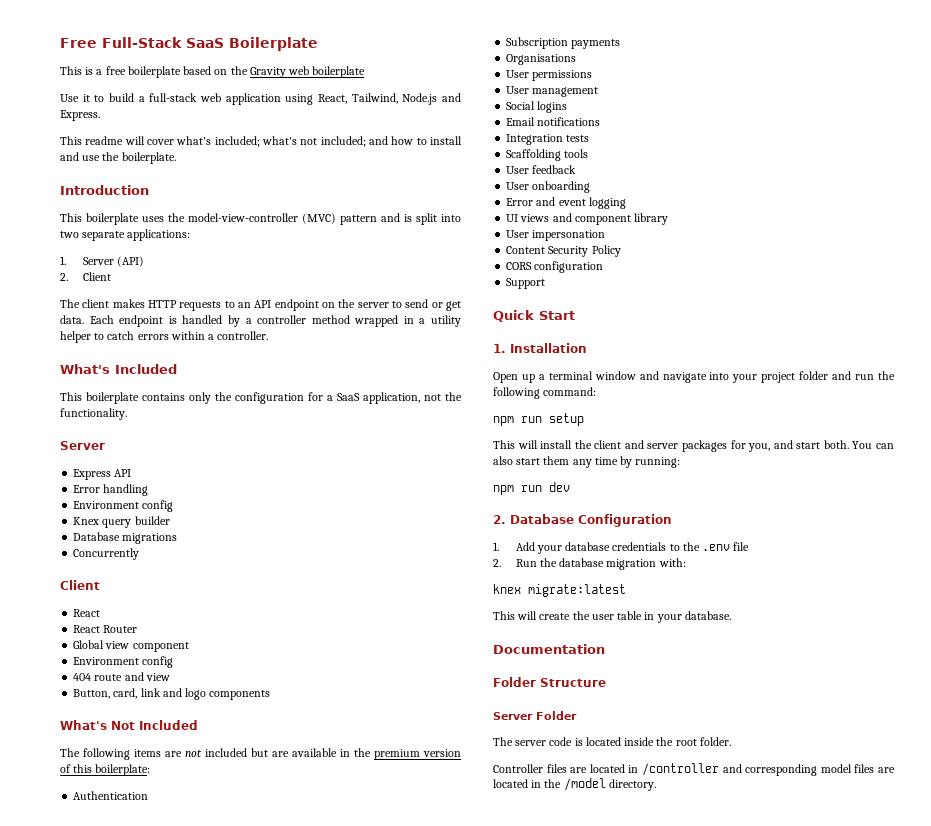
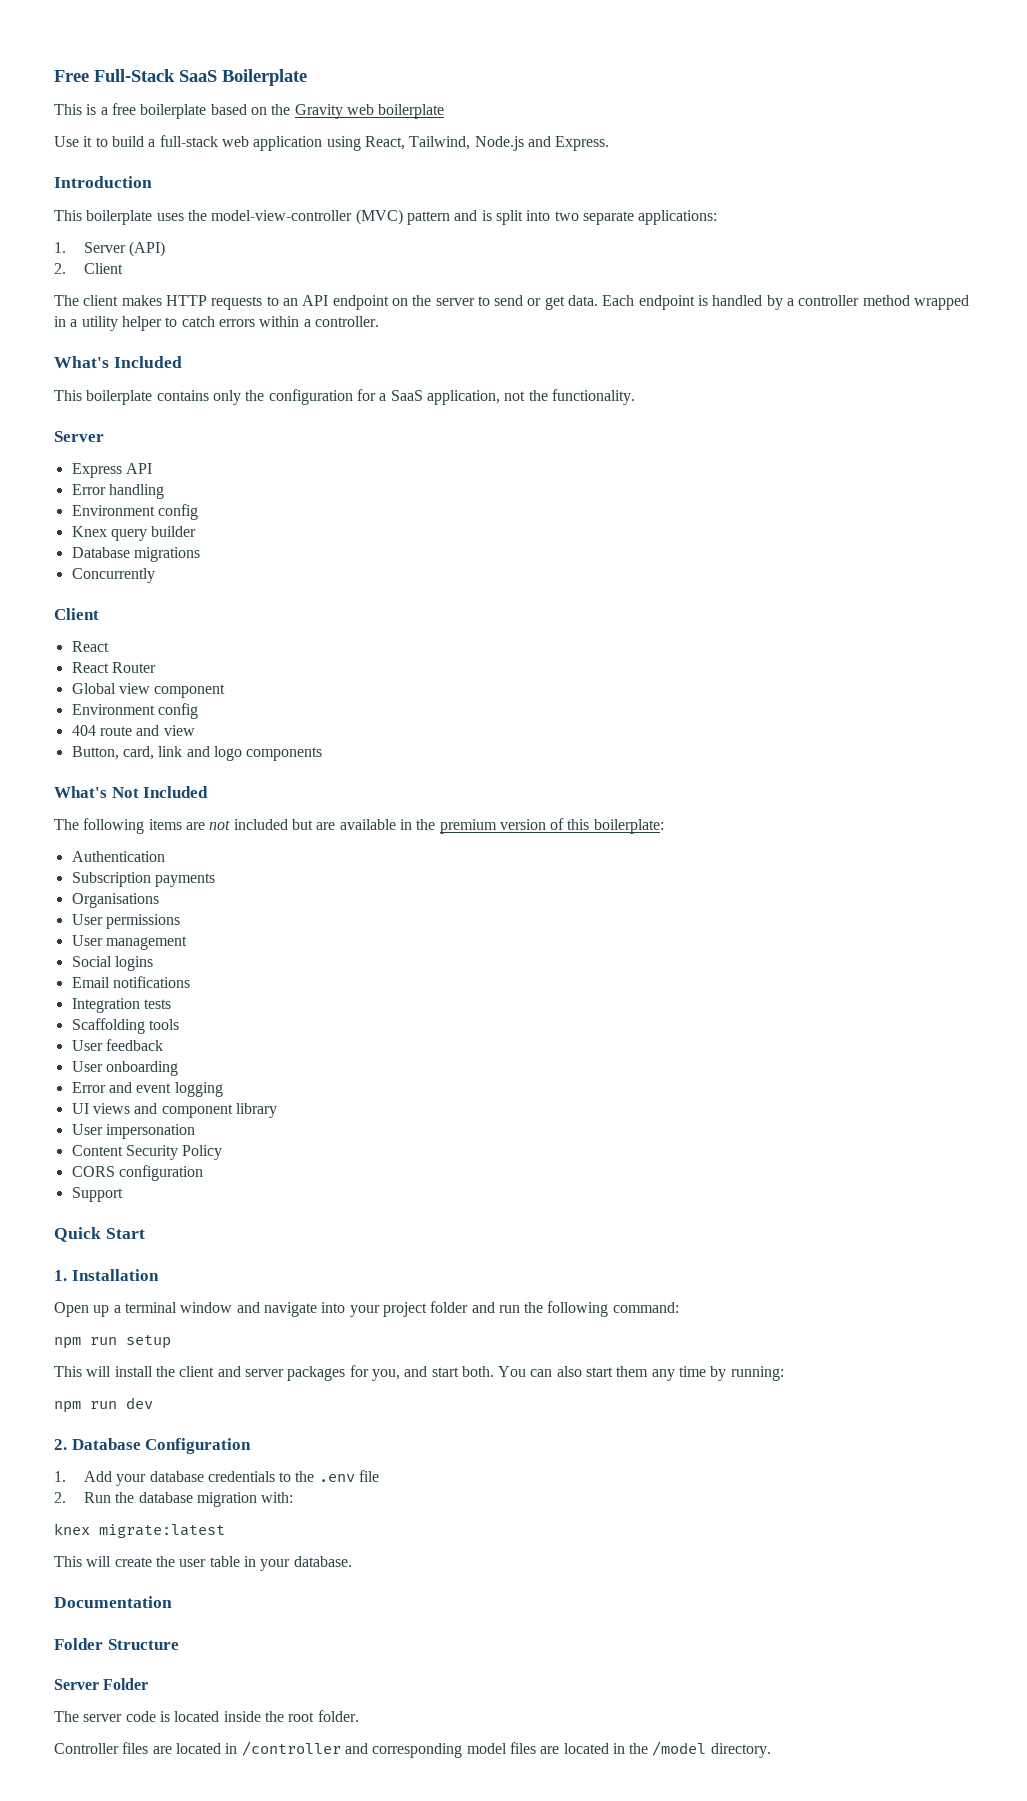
[60,136,462,147] [60,152,176,164] // This readme will cover what's included; what's not included; and how to install and use the boilerplate. -> (610, 143) none

